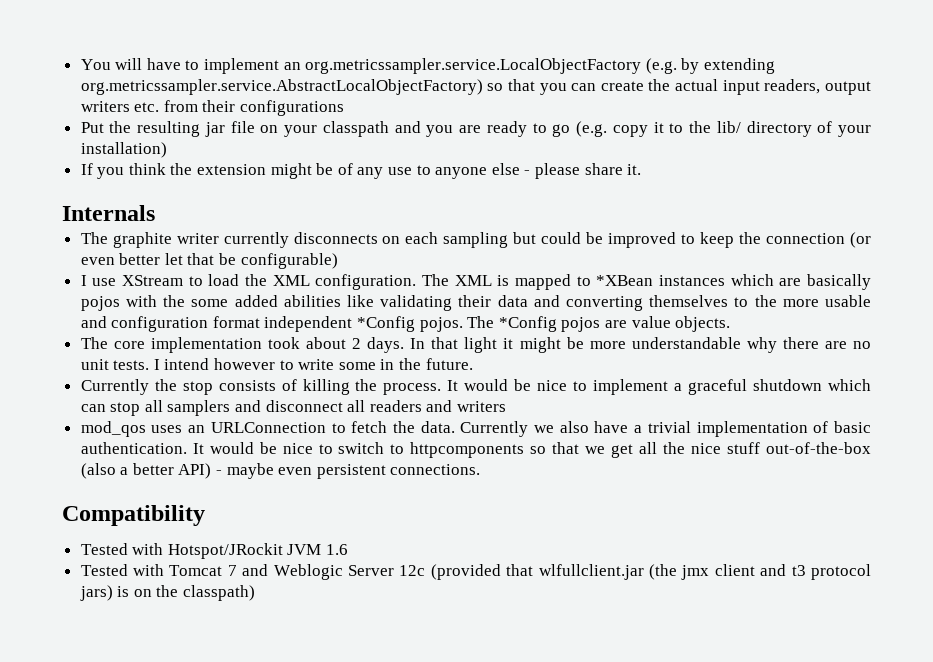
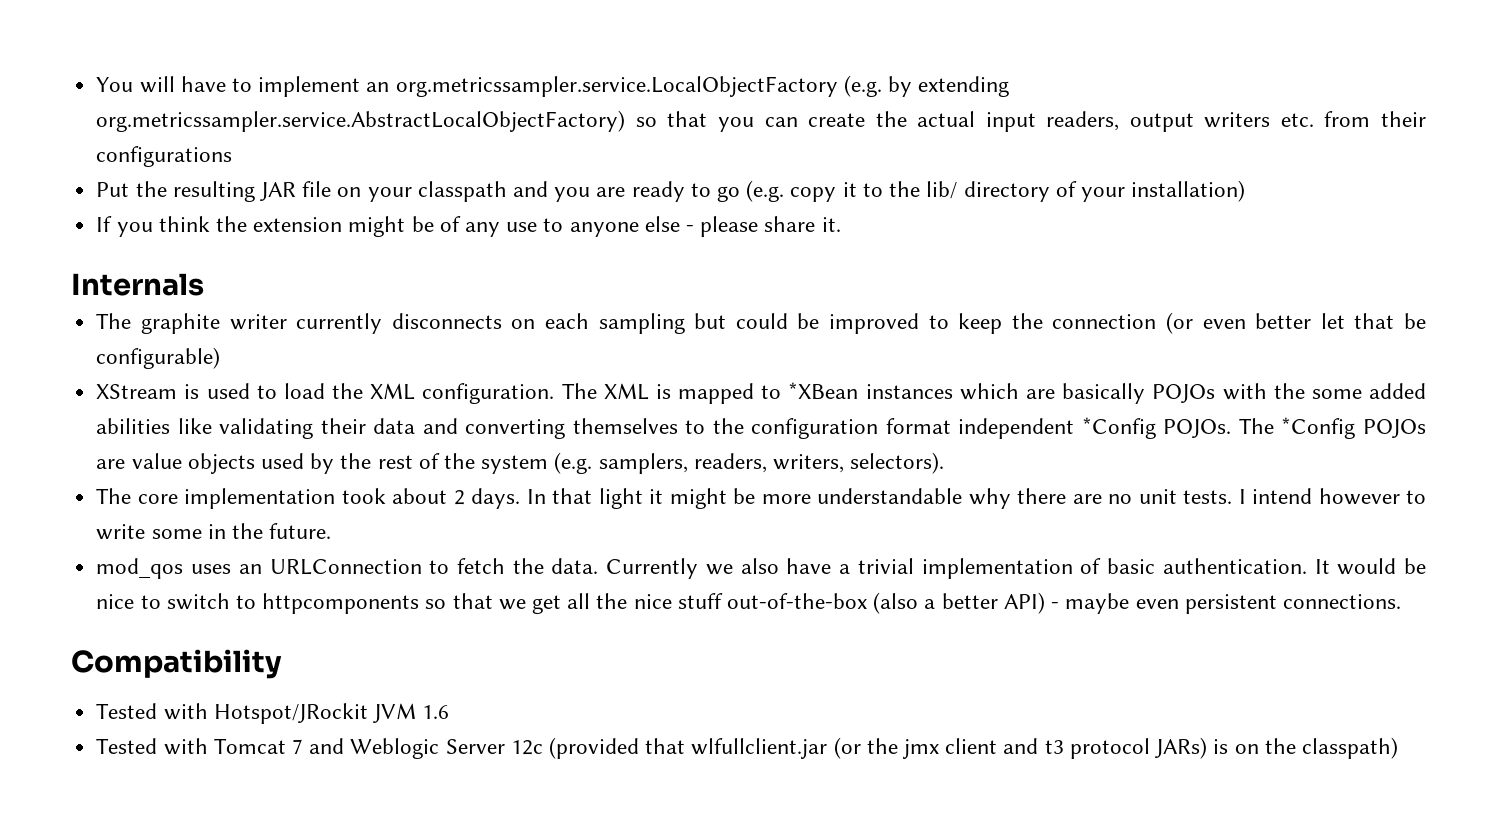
[204,122,225,137] jar -> [259,182,296,201] JAR
[80,275,184,286] I use XStream -> [96,383,250,399] XStream is used
[80,296,120,311] pojos -> [1152,384,1216,403] POJOs
[782,295,871,307] [80,316,107,328] more usable and -> (744, 426) none
[419,317,463,332] pojos. -> [1163,419,1232,438] POJOs.
[561,317,601,332] pojos -> [1362,419,1426,438] POJOs
[675,316,731,332] objects. -> [187,452,945,474] objects used by the rest of the system (e.g. samplers, readers, writers, selectors).
[80,379,871,395] [80,400,507,416] // Currently the stop consists of killing the process. It would be nice to implement a graceful shutdown which can stop all samplers and disconnect all readers and writers -> (332, 531) none
[649,564,678,580] (the -> [833,737,898,759] (or the
[79,585,113,601] jars) -> [1155,737,1208,759] JARs)

